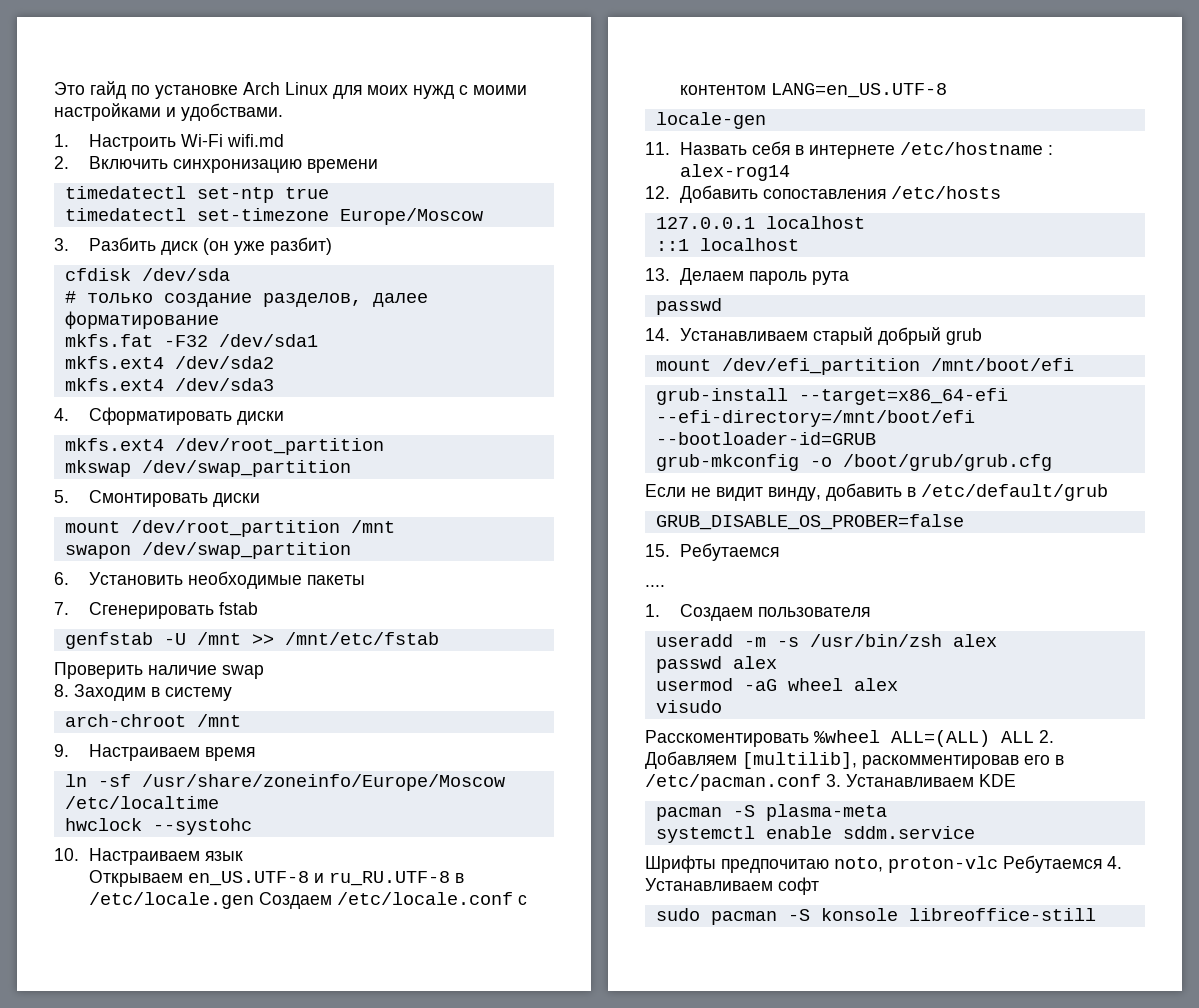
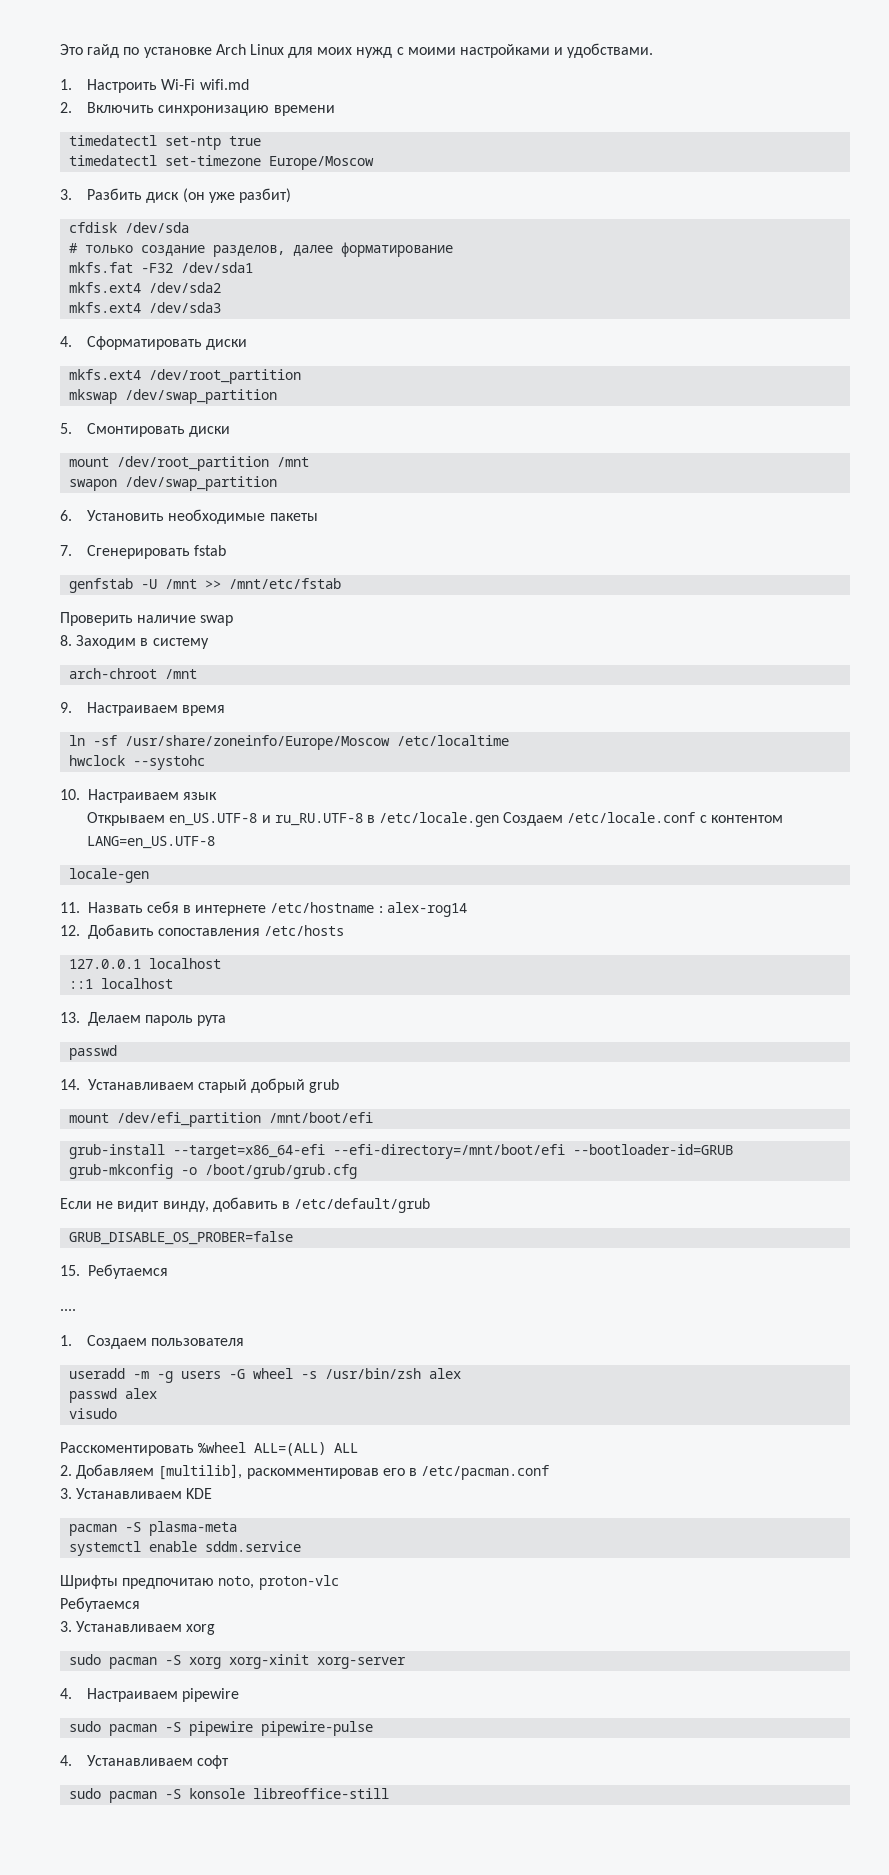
(766, 642) none -> [157,1368,294,1383] -g users -G wheel
[655,678,898,691] // usermod -aG wheel alex -> (158, 1393) none
(1034, 737) none -> (359, 1448) //
(821, 782) none -> (550, 1472) //
[1003,855,1102,873] Ребутаемся -> [60,1597,140,1612] [60,1621,216,1635] [69,1654,407,1669] [60,1688,240,1702] [69,1721,374,1736] // Ребутаемся // 3. Устанавливаем xorg // sudo pacman -S xorg xorg-xinit xorg-server // 4. Настраиваем pipewire // sudo pacman -S pipewire pipewire-pulse //

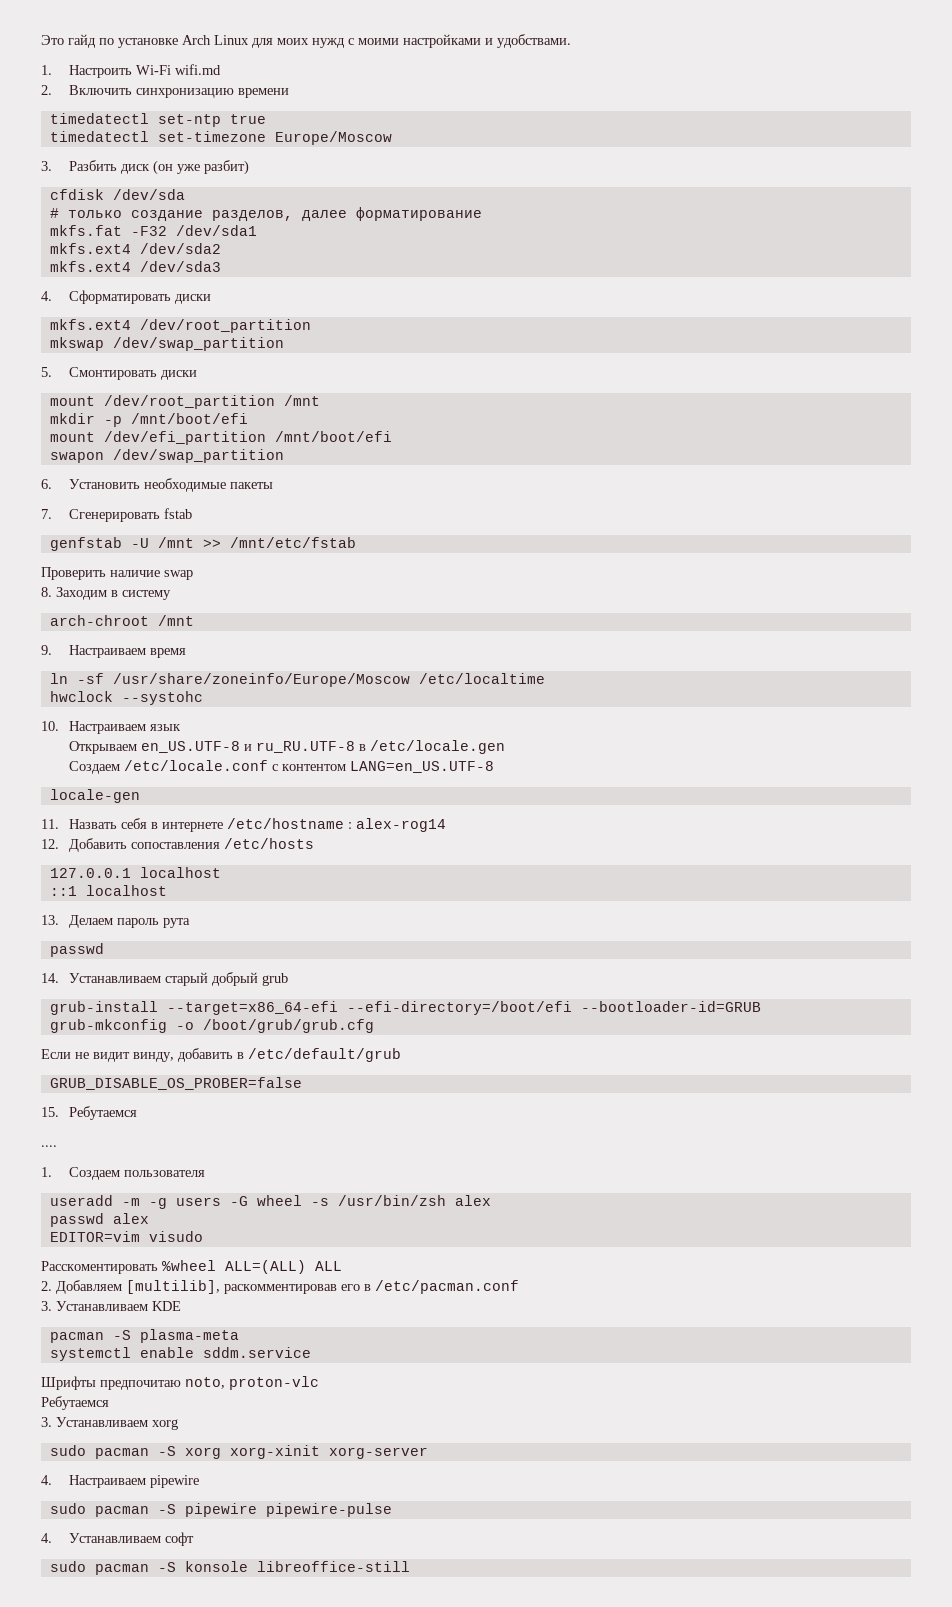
(310, 462) none -> [49,413,248,427] [49,431,392,445] // mkdir -p /mnt/boot/efi // mount /dev/efi_partition /mnt/boot/efi
(500, 819) none -> (505, 747) //
[69,1112,374,1127] // mount /dev/efi_partition /mnt/boot/efi -> (288, 979) none
[333,1144,566,1159] --efi-directory=/mnt/boot/efi -> [346,1001,572,1015] --efi-directory=/boot/efi
(158, 1393) none -> [49,1231,140,1242] EDITOR=vim

